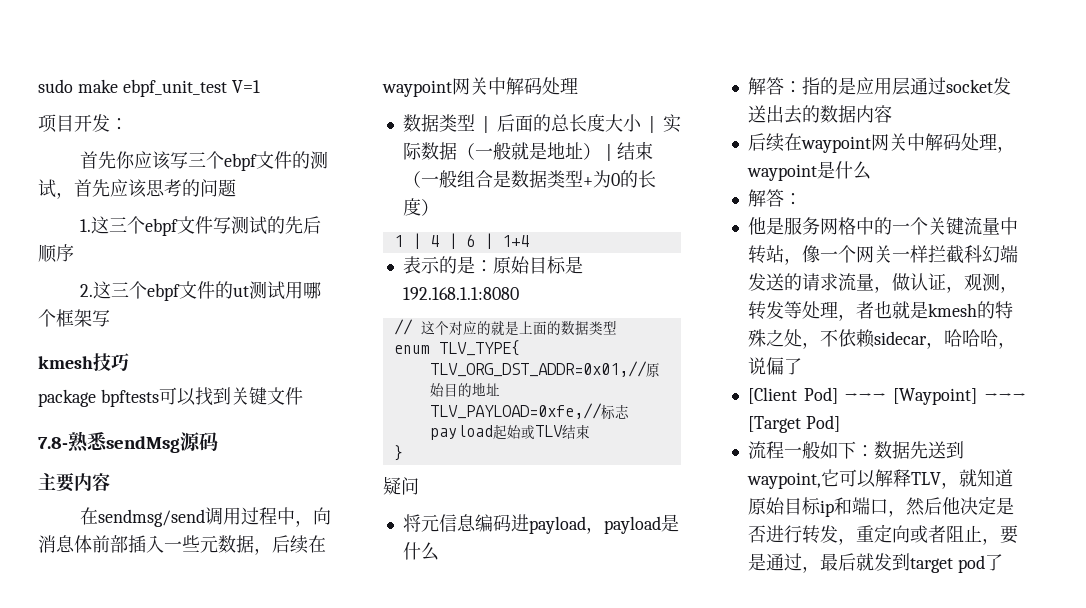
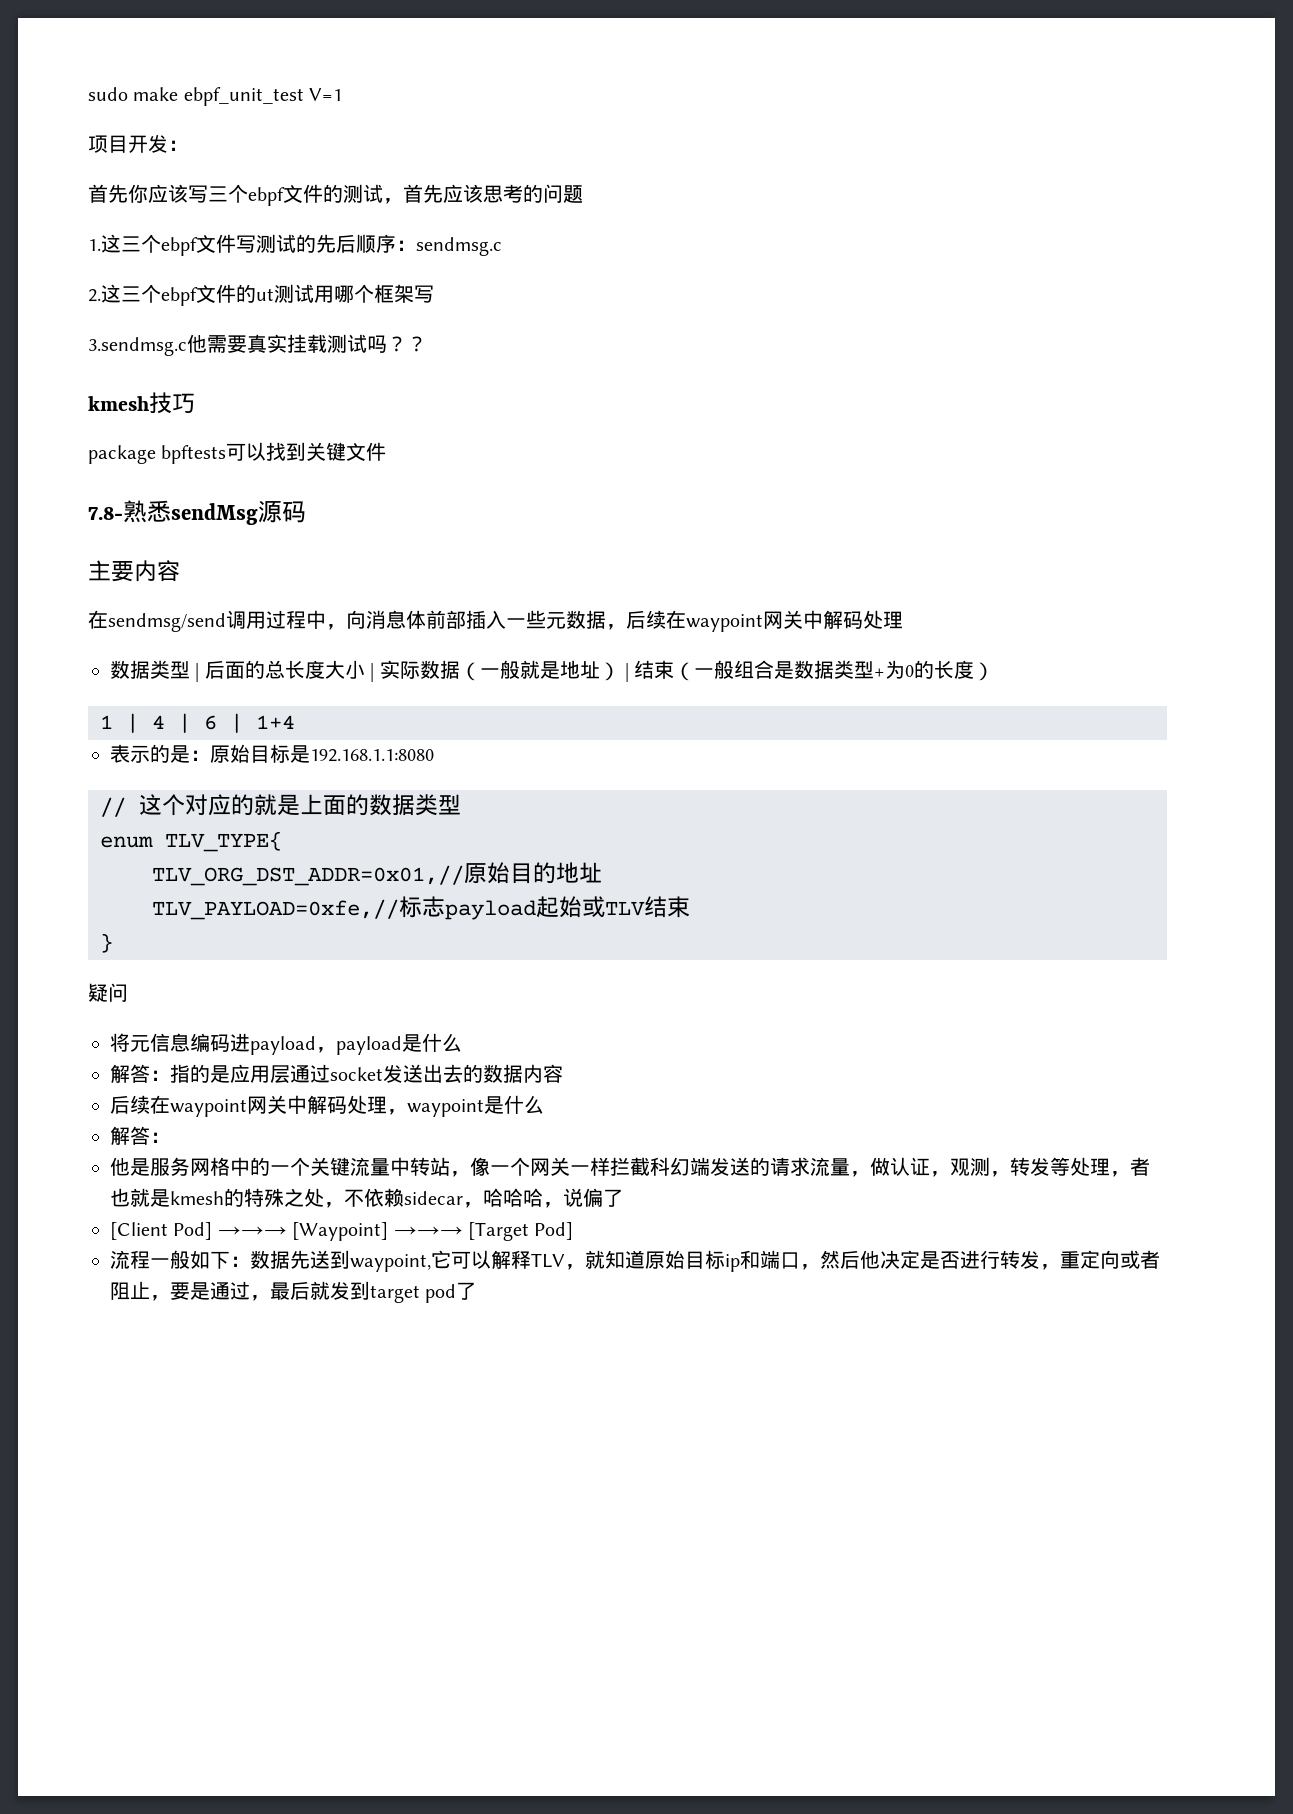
(74, 253) none -> [396,237,502,256] ：sendmsg.c
(110, 318) none -> [88,334,427,356] // 3.sendmsg.c他需要真实挂载测试吗？？

